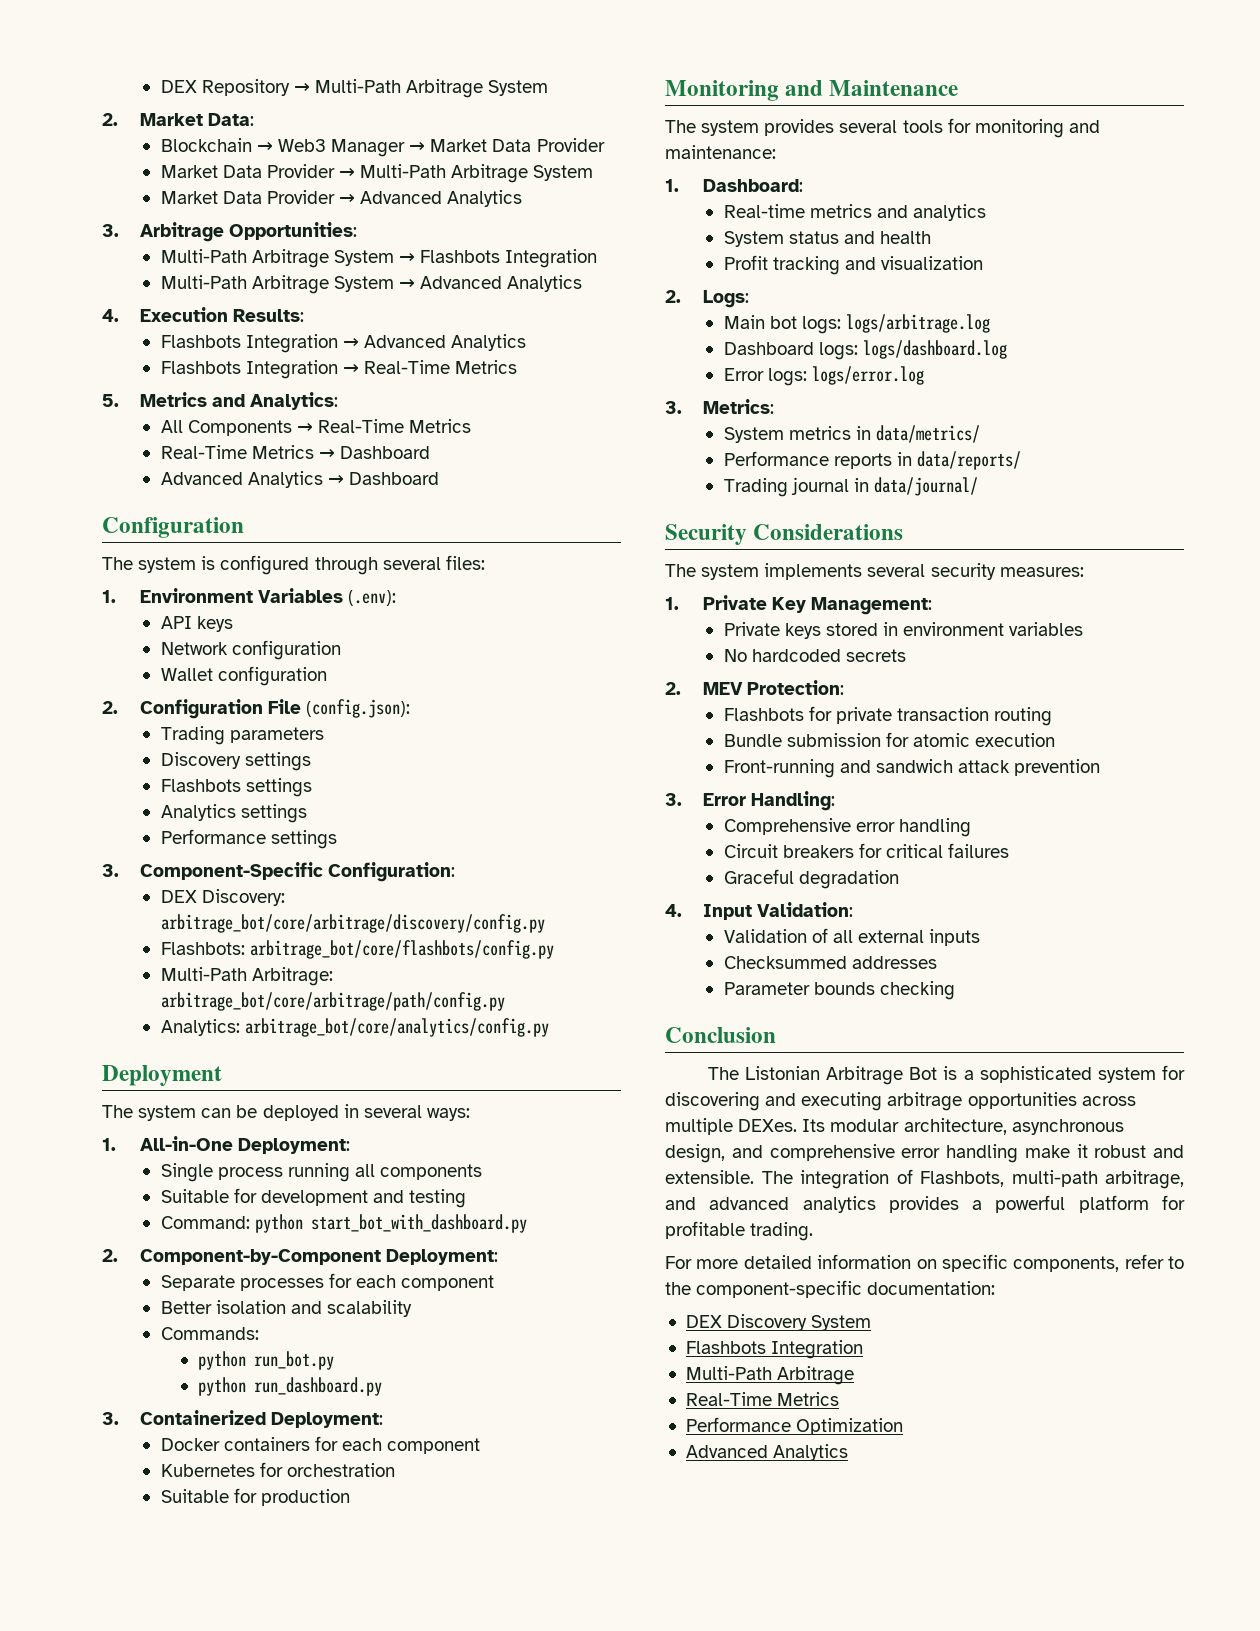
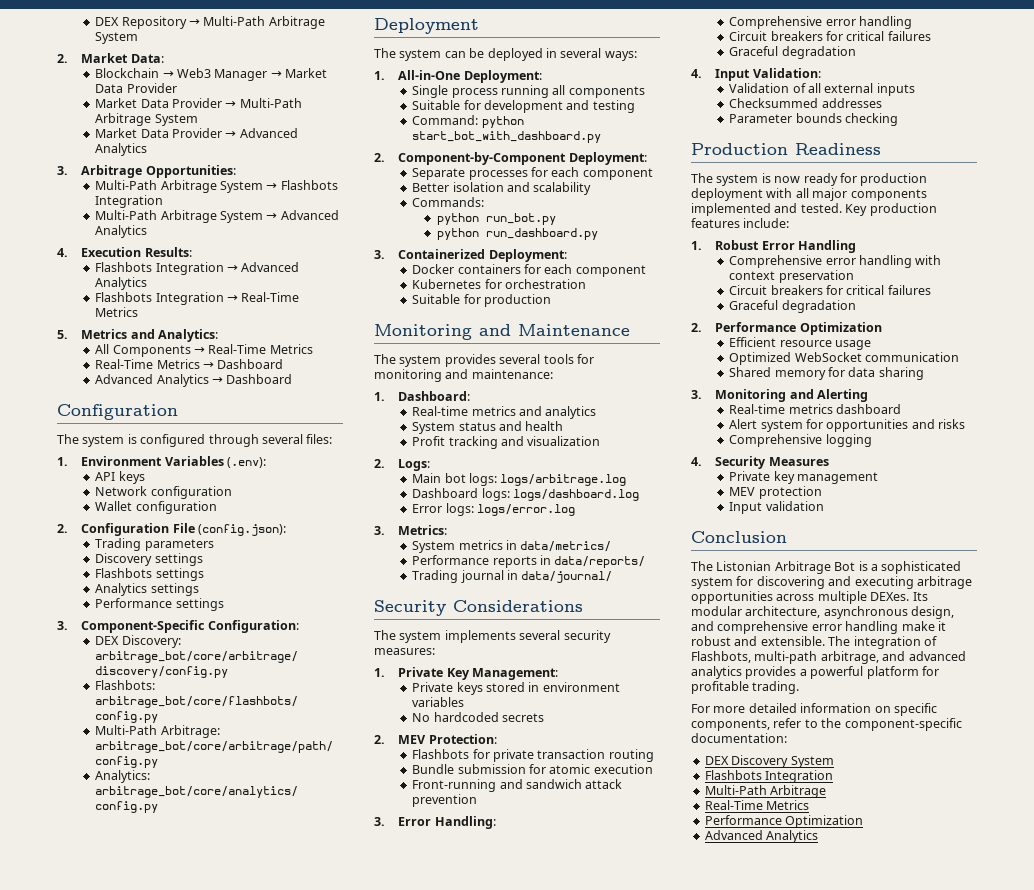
(955, 990) none -> [691,143,881,155] [691,173,928,186] [691,188,927,201] [691,203,937,216] [691,218,790,228] [691,240,857,253] [729,255,942,268] [729,270,854,283] [729,285,931,295] [729,300,856,313] [691,322,882,335] [729,337,871,350] [729,352,959,365] [729,367,924,380] [691,389,869,402] [729,404,901,414] [729,419,966,432] [729,434,872,447] [691,456,829,469] [729,471,878,484] [729,486,822,499] [729,501,824,514] // Production Readiness // The system is now ready for production deployment with all major components implemented and tested. Key production features include: // 1. Robust Error Handling // Comprehensive error handling with context preservation // Circuit breakers for critical failures // Graceful degradation // 2. Performance Optimization // Efficient resource usage // Optimized WebSocket communication // Shared memory for data sharing // 3. Monitoring and Alerting // Real-time metrics dashboard // Alert system for opportunities and risks // Comprehensive logging // 4. Security Measures // Private key management // MEV protection // Input validation

